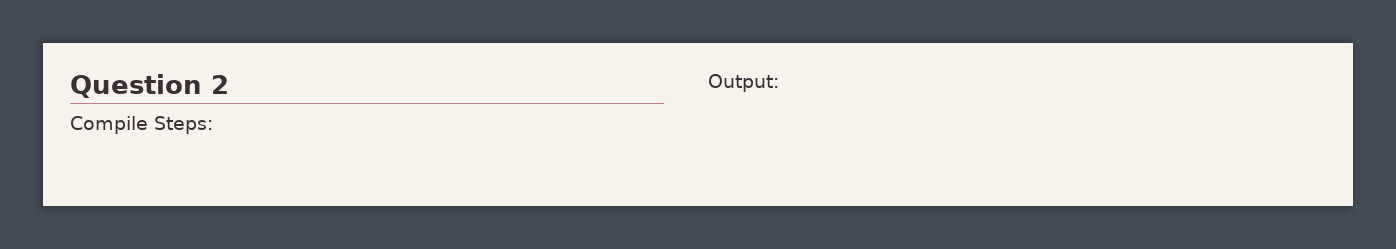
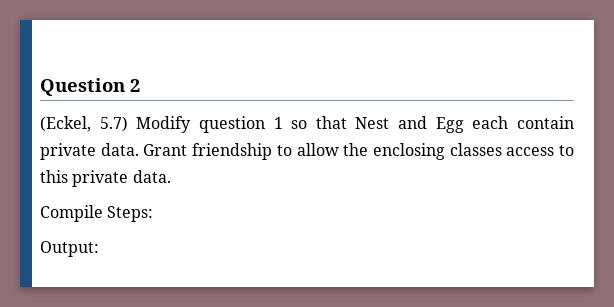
(229, 84) none -> [40,116,574,133] [40,143,574,160] [40,170,171,187] // (Eckel, 5.7) Modify question 1 so that Nest and Egg each contain private data. Grant friendship to allow the enclosing classes access to this private data.

